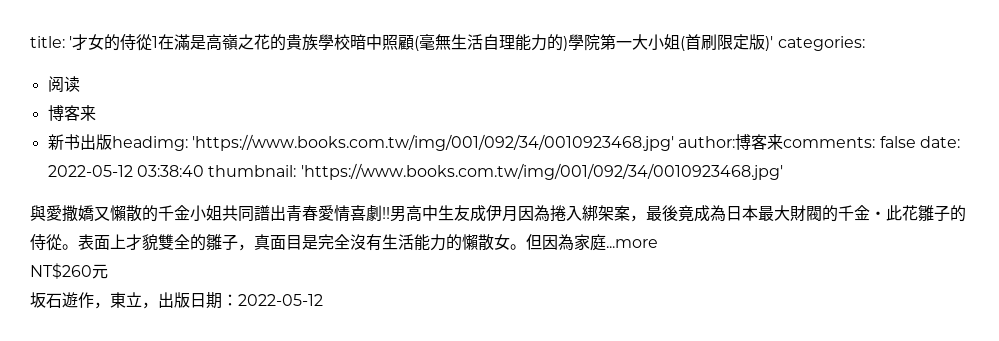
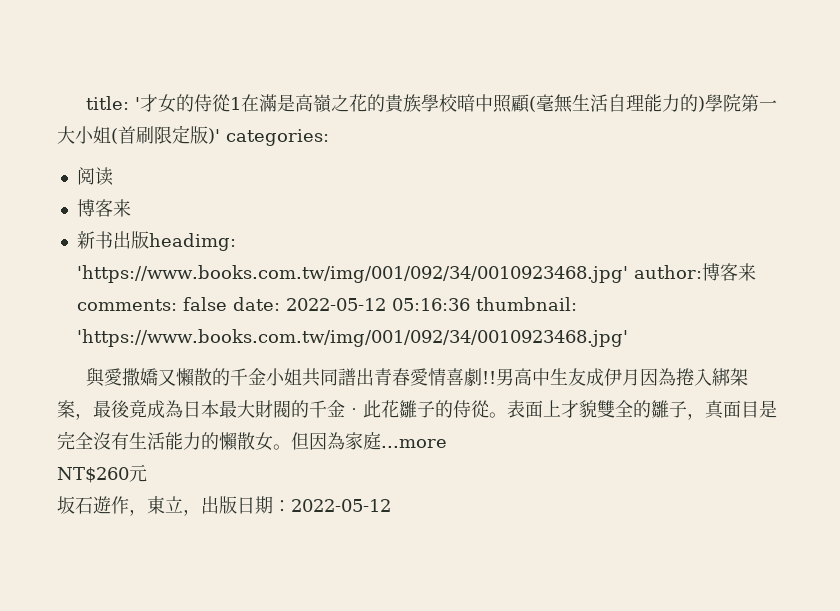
[136,165,204,177] 03:38:40 -> [391,298,470,311] 05:16:36

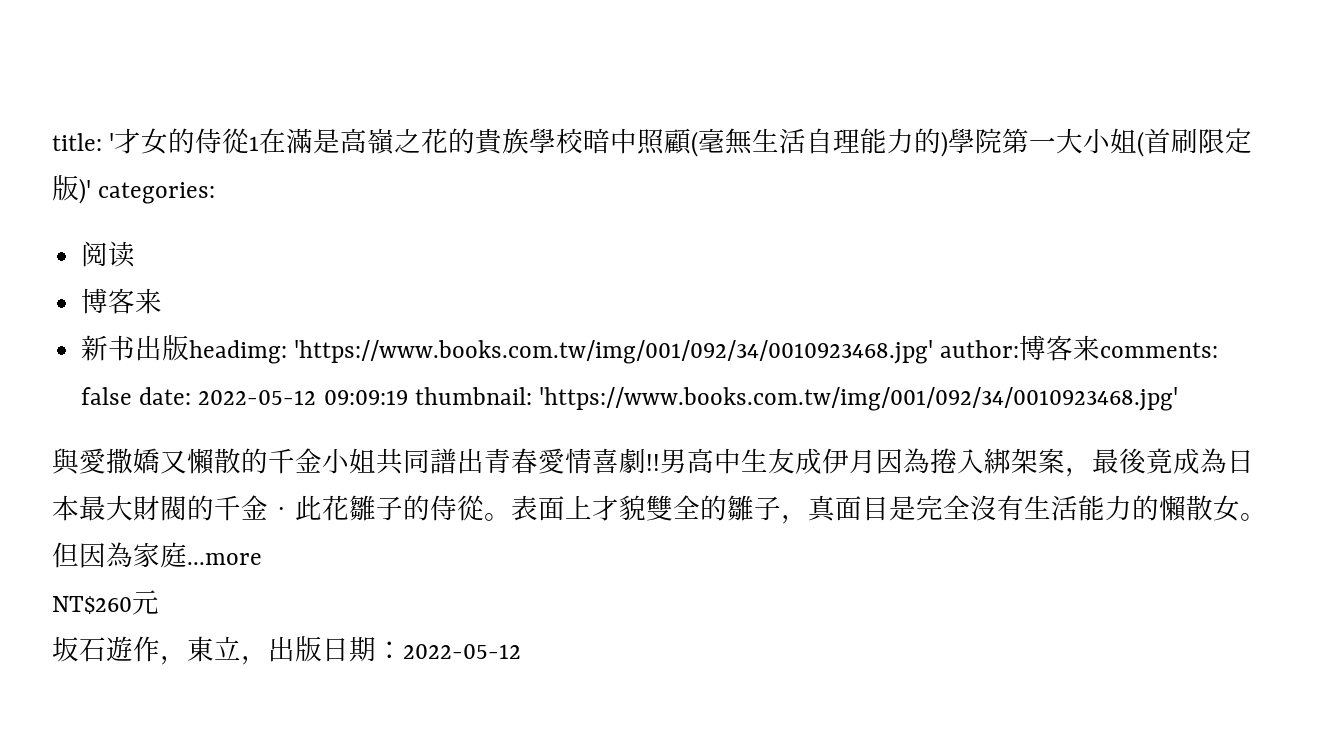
[391,298,470,311] 05:16:36 -> [323,390,408,405] 09:09:19

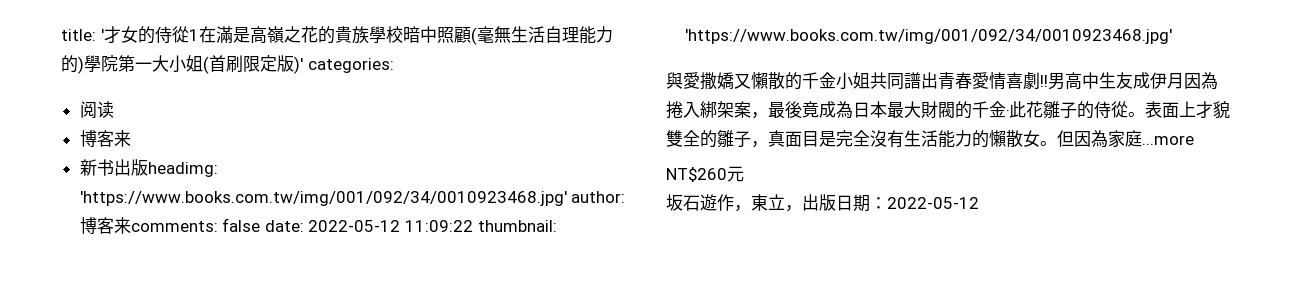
[323,390,408,405] 09:09:19 -> [405,220,474,232] 11:09:22

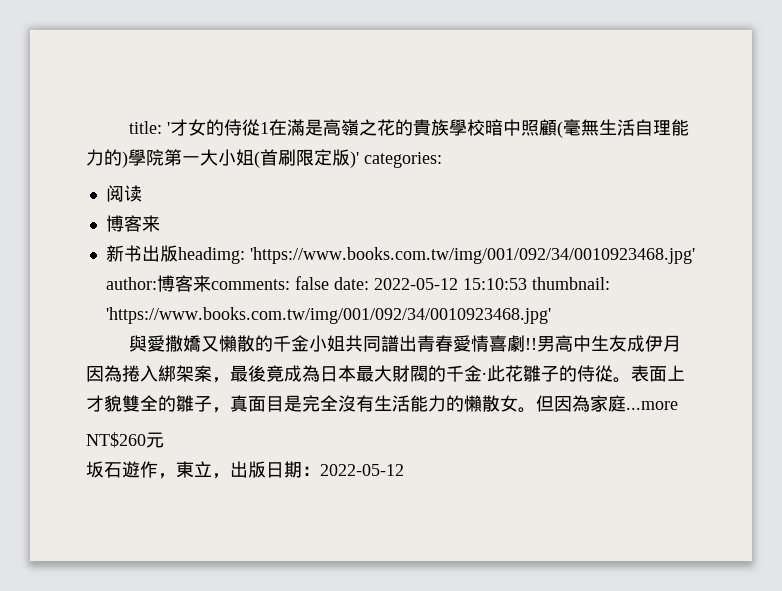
[405,220,474,232] 11:09:22 -> [462,278,527,290] 15:10:53

